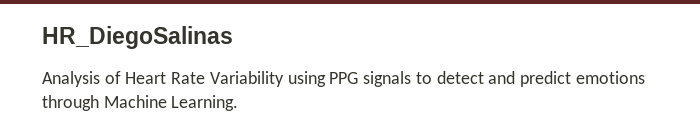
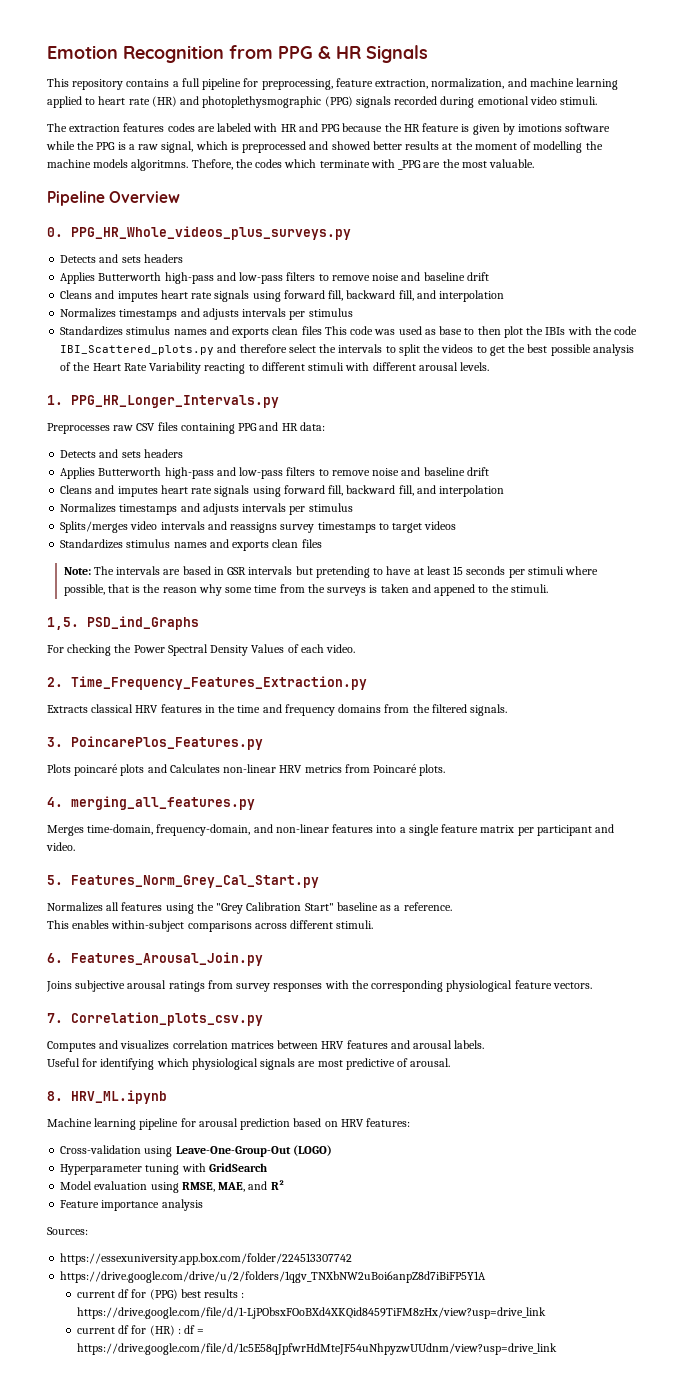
[42,26,233,49] [42,71,645,87] [42,95,239,111] HR_DiegoSalinas // Analysis of Heart Rate Variability using PPG signals to detect and predict emotions through Machine Learning. -> [47,45,428,63] [47,78,619,90] [47,96,598,108] [47,123,611,135] [46,141,603,153] [47,159,535,171] [47,191,181,206] [47,226,351,240] [60,254,183,263] [60,272,489,284] [60,290,505,302] [60,308,353,320] [60,326,638,338] [60,344,634,356] [60,362,490,374] [47,395,279,408] [47,422,325,434] [60,449,183,458] [60,467,489,479] [60,485,505,497] [60,503,353,515] [60,521,457,533] [60,539,322,551] [63,566,598,578] [63,584,548,596] [47,616,199,630] [47,644,356,656] [47,676,367,690] [47,704,508,716] [47,736,263,750] [47,764,446,776] [47,796,255,810] [47,824,615,836] [46,842,75,851] [47,875,319,888] [47,902,452,914] [47,920,374,932] [47,952,263,966] [46,980,592,992] [47,1012,263,1026] [47,1040,485,1052] [47,1058,451,1070] [47,1090,167,1104] [47,1118,411,1130] [60,1145,332,1157] [60,1163,267,1175] [60,1180,284,1193] [60,1199,203,1211] [47,1227,88,1235] [60,1253,353,1265] [60,1271,487,1283] [76,1289,245,1300] [76,1307,546,1319] [76,1325,205,1336] [76,1343,557,1355] Emotion Recognition from PPG & HR Signals // This repository contains a full pipeline for preprocessing, feature extraction, normalization, and machine learning applied to heart rate (HR) and photoplethysmographic (PPG) signals recorded during emotional video stimuli. // The extraction features codes are labeled with HR and PPG because the HR feature is given by imotions software while the PPG is a raw signal, which is preprocessed and showed better results at the moment of modelling the machine models algoritmns. Thefore, the codes which terminate with _PPG are the most valuable. // Pipeline Overview // 0. PPG_HR_Whole_videos_plus_surveys.py // Detects and sets headers // Applies Butterworth high-pass and low-pass filters to remove noise and baseline drift // Cleans and imputes heart rate signals using forward fill, backward fill, and interpolation // Normalizes timestamps and adjusts intervals per stimulus // Standardizes stimulus names and exports clean files This code was used as base to then plot the IBIs with the code IBI_Scattered_plots.py and therefore select the intervals to split the videos to get the best possible analysis of the Heart Rate Variability reacting to different stimuli with different arousal levels. // 1. PPG_HR_Longer_Intervals.py // Preprocesses raw CSV files containing PPG and HR data: // Detects and sets headers // Applies Butterworth high-pass and low-pass filters to remove noise and baseline drift // Cleans and imputes heart rate signals using forward fill, backward fill, and interpolation // Normalizes timestamps and adjusts intervals per stimulus // Splits/merges video intervals and reassigns survey timestamps to target videos // Standardizes stimulus names and exports clean files // Note: The intervals are based in GSR intervals but pretending to have at least 15 seconds per stimuli where possible, that is the reason why some time from the surveys is taken and appened to the stimuli. // 1,5. PSD_ind_Graphs // For checking the Power Spectral Density Values of each video. // 2. Time_Frequency_Features_Extraction.py // Extracts classical HRV features in the time and frequency domains from the filtered signals. // 3. PoincarePlos_Features.py // Plots poincaré plots and Calculates non-linear HRV metrics from Poincaré plots. // 4. merging_all_features.py // Merges time-domain, frequency-domain, and non-linear features into a single feature matrix per participant and video. // 5. Features_Norm_Grey_Cal_Start.py // Normalizes all features using the "Grey Calibration Start" baseline as a reference. // This enables within-subject comparisons across different stimuli. // 6. Features_Arousal_Join.py // Joins subjective arousal ratings from survey responses with the corresponding physiological feature vectors. // 7. Correlation_plots_csv.py // Computes and visualizes correlation matrices between HRV features and arousal labels. // Useful for identifying which physiological signals are most predictive of arousal. // 8. HRV_ML.ipynb // Machine learning pipeline for arousal prediction based on HRV features: // Cross-validation using Leave-One-Group-Out (LOGO) // Hyperparameter tuning with GridSearch // Model evaluation using RMSE, MAE, and R² // Feature importance analysis // Sources: // https://essexuniversity.app.box.com/folder/224513307742 // https://drive.google.com/drive/u/2/folders/1qgv_TNXbNW2uBoi6anpZ8d7iBiFP5Y1A // current df for (PPG) best results : https://drive.google.com/file/d/1-LjPObsxFOoBXd4XKQid8459TiFM8zHx/view?usp=drive_link // current df for (HR) : df = https://drive.google.com/file/d/1c5E58qJpfwrHdMteJF54uNhpyzwUUdnm/view?usp=drive_link

